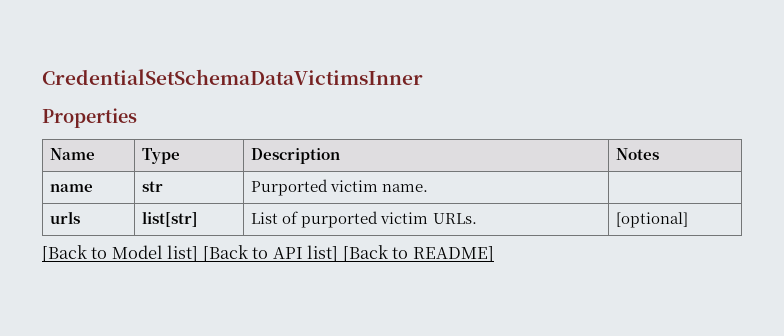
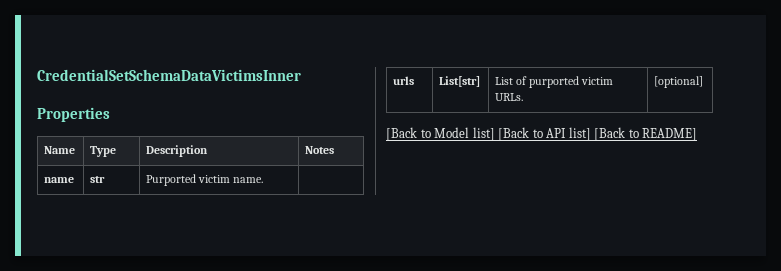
[142,211,199,227] list[str] -> [439,76,481,87] List[str]

